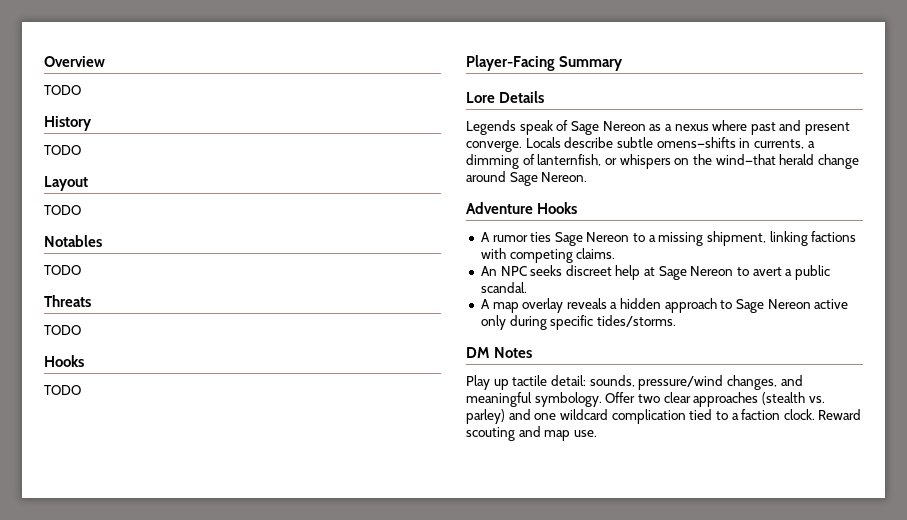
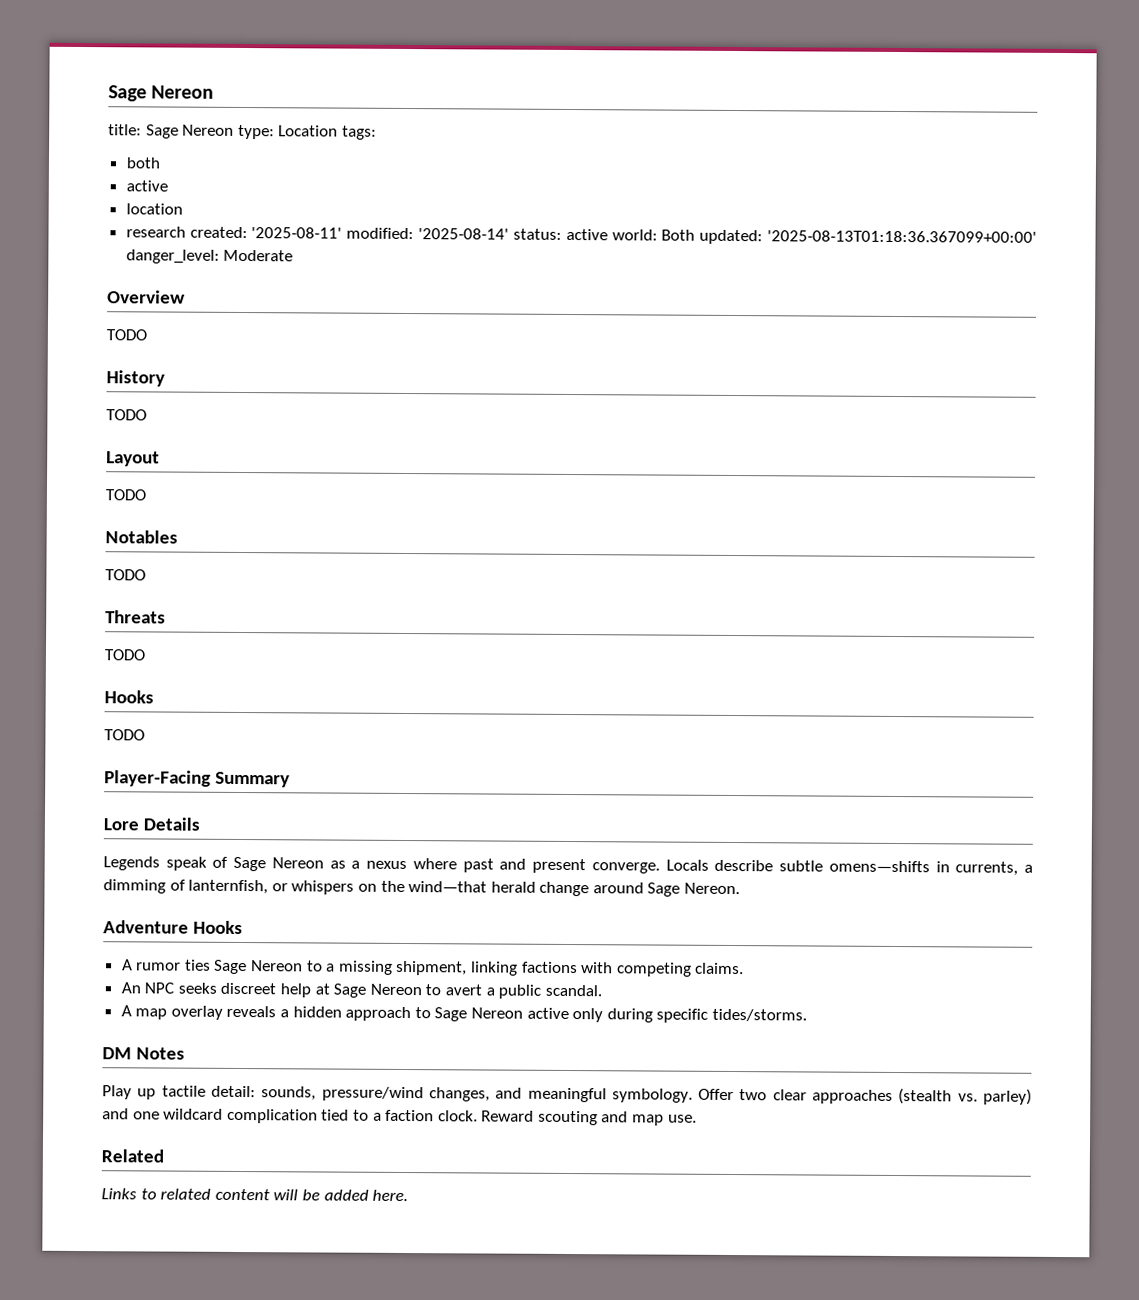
(44, 61) none -> [108,85,215,102] [108,124,377,140] [125,157,161,169] [125,180,168,192] [125,203,183,215] [125,226,1037,245] [125,249,294,264] Sage Nereon // title: Sage Nereon type: Location tags: // both // active // location // research created: '2025-08-11' modified: '2025-08-14' status: active world: Both updated: '2025-08-13T01:18:36.367099+00:00' danger_level: Moderate //
(597, 433) none -> [101,1149,164,1163] [101,1188,409,1202] // Related // Links to related content will be added here.

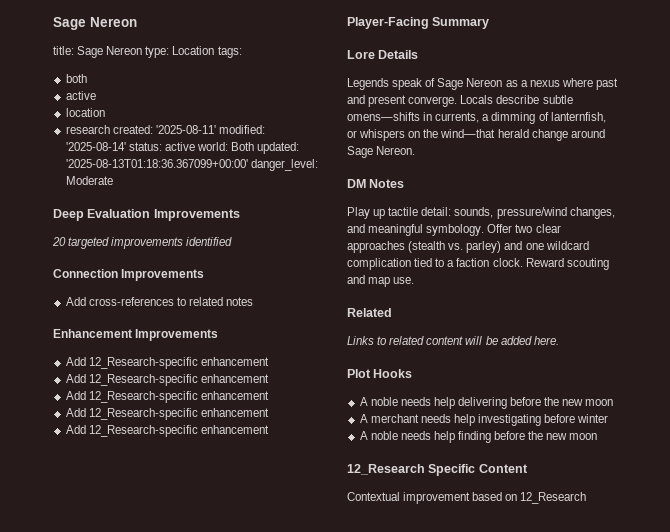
[107,290,186,304] [106,329,147,341] [106,370,165,387] [106,409,147,421] [106,451,160,467] [105,489,146,501] [105,530,178,544] [105,569,146,581] [105,610,166,624] [104,649,145,661] [104,690,154,704] [104,729,145,741] Overview // TODO // History // TODO // Layout // TODO // Notables // TODO // Threats // TODO // Hooks // TODO -> [53,209,240,221] [52,237,233,249] [53,269,205,281] [65,297,254,306] [53,329,219,341] [65,357,269,369] [65,374,269,386] [65,391,269,403] [65,408,269,420] [65,425,269,437] Deep Evaluation Improvements // 20 targeted improvements identified // Connection Improvements // Add cross-references to related notes // Enhancement Improvements // Add 12_Research-specific enhancement // Add 12_Research-specific enhancement // Add 12_Research-specific enhancement // Add 12_Research-specific enhancement // Add 12_Research-specific enhancement
[103,920,243,935] [121,959,745,977] [120,982,602,999] [120,1005,807,1023] // Adventure Hooks // A rumor ties Sage Nereon to a missing shipment, linking factions with competing claims. // An NPC seeks discreet help at Sage Nereon to avert a public scandal. // A map overlay reveals a hidden approach to Sage Nereon active only during specific tides/storms. -> (416, 150) none
(409, 1195) none -> [347,369,413,378] [359,397,614,409] [359,414,609,426] [359,431,598,443] [347,464,528,476] [347,492,587,504] // Plot Hooks // A noble needs help delivering before the new moon // A merchant needs help investigating before winter // A noble needs help finding before the new moon // 12_Research Specific Content // Contextual improvement based on 12_Research

